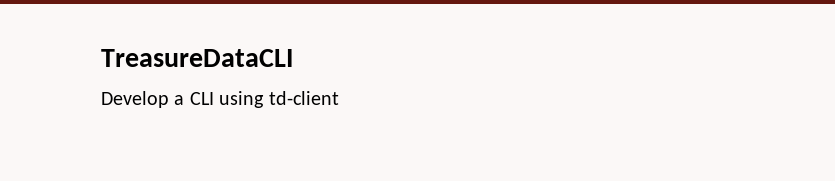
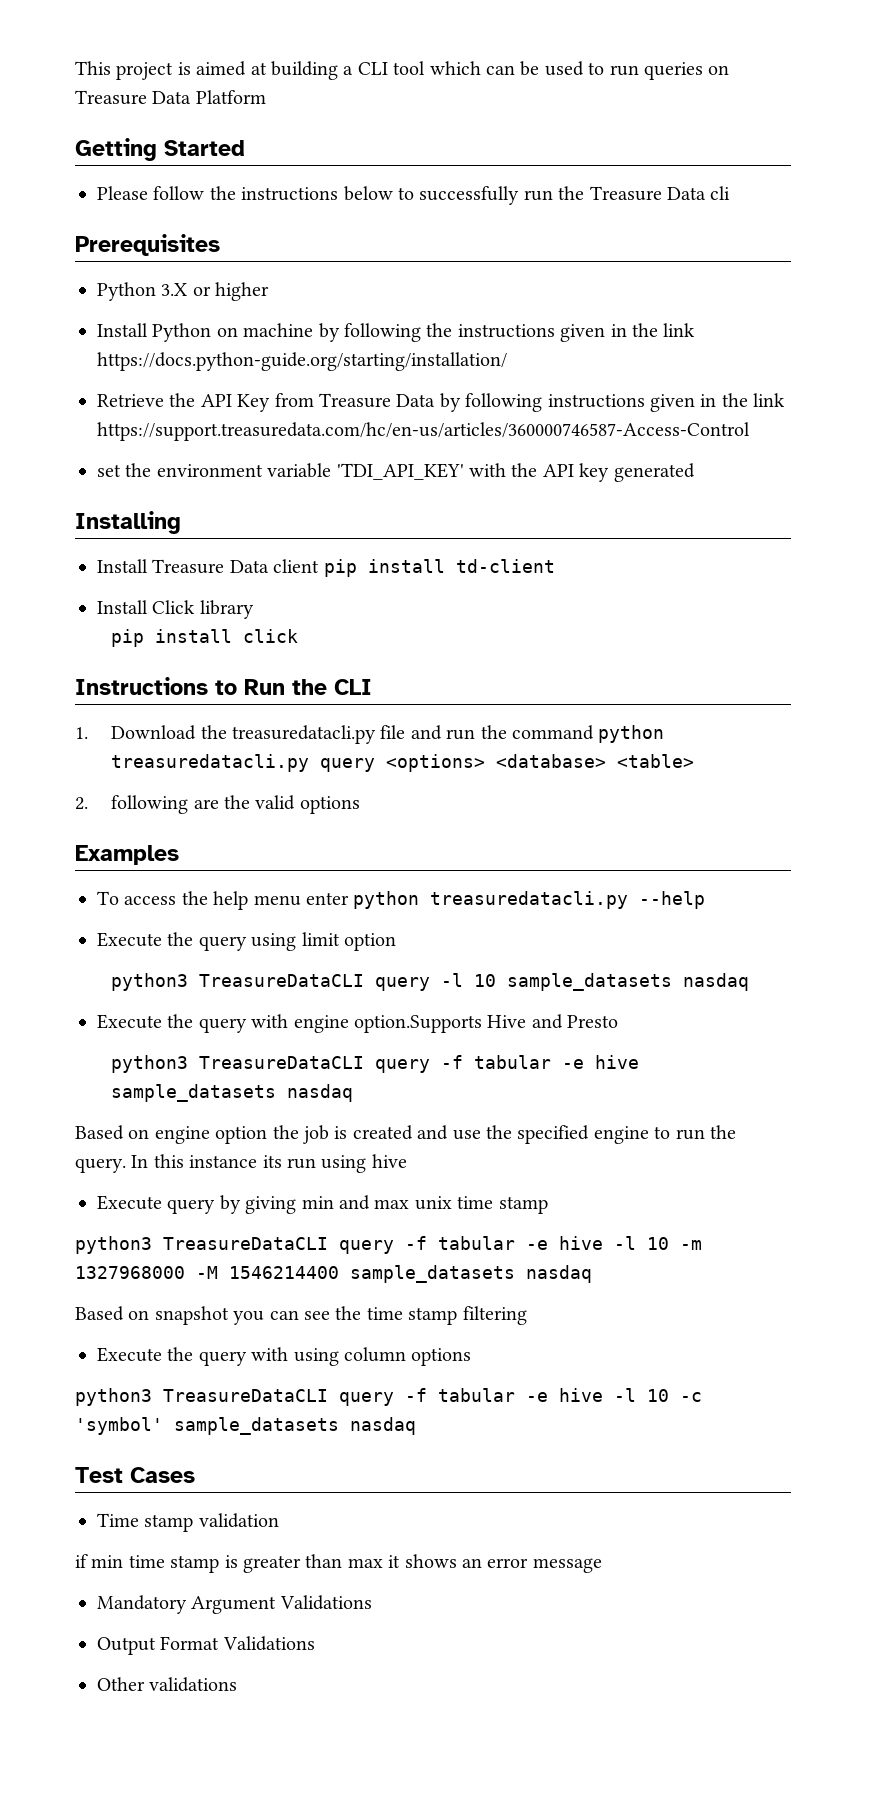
[101,49,293,67] [101,91,339,108] TreasureDataCLI // Develop a CLI using td-client -> [75,61,730,80] [75,90,266,105] [75,138,245,161] [97,186,731,205] [75,234,220,256] [97,282,270,301] [97,323,696,342] [97,352,507,371] [97,393,786,412] [97,422,750,441] [97,463,695,482] [75,511,181,534] [97,559,555,577] [97,600,254,619] [111,629,299,647] [75,677,372,695] [75,725,665,744] [111,754,695,772] [75,795,360,814] [75,845,179,865] [97,891,706,910] [97,932,396,951] [111,973,750,991] [97,1014,619,1033] [111,1055,640,1073] [111,1084,354,1102] [75,1125,736,1144] [75,1154,407,1173] [97,1195,548,1214] [75,1236,702,1254] [75,1265,592,1283] [75,1306,527,1325] [97,1347,472,1366] [75,1388,702,1406] [75,1417,416,1435] [75,1467,195,1483] [97,1513,279,1532] [75,1554,602,1573] [97,1595,372,1614] [97,1636,315,1655] [97,1677,238,1692] This project is aimed at building a CLI tool which can be used to run queries on Treasure Data Platform // Getting Started // Please follow the instructions below to successfully run the Treasure Data cli // Prerequisites // Python 3.X or higher // Install Python on machine by following the instructions given in the link https://docs.python-guide.org/starting/installation/ // Retrieve the API Key from Treasure Data by following instructions given in the link https://support.treasuredata.com/hc/en-us/articles/360000746587-Access-Control // set the environment variable 'TDI_API_KEY' with the API key generated // Installing // Install Treasure Data client pip install td-client // Install Click library // pip install click // Instructions to Run the CLI // 1. Download the treasuredatacli.py file and run the command python treasuredatacli.py query <options> <database> <table> // 2. following are the valid options // Examples // To access the help menu enter python treasuredatacli.py --help // Execute the query using limit option // python3 TreasureDataCLI query -l 10 sample_datasets nasdaq // Execute the query with engine option.Supports Hive and Presto // python3 TreasureDataCLI query -f tabular -e hive sample_datasets nasdaq // Based on engine option the job is created and use the specified engine to run the query. In this instance its run using hive // Execute query by giving min and max unix time stamp // python3 TreasureDataCLI query -f tabular -e hive -l 10 -m 1327968000 -M 1546214400 sample_datasets nasdaq // Based on snapshot you can see the time stamp filtering // Execute the query with using column options // python3 TreasureDataCLI query -f tabular -e hive -l 10 -c 'symbol' sample_datasets nasdaq // Test Cases // Time stamp validation // if min time stamp is greater than max it shows an error message // Mandatory Argument Validations // Output Format Validations // Other validations

